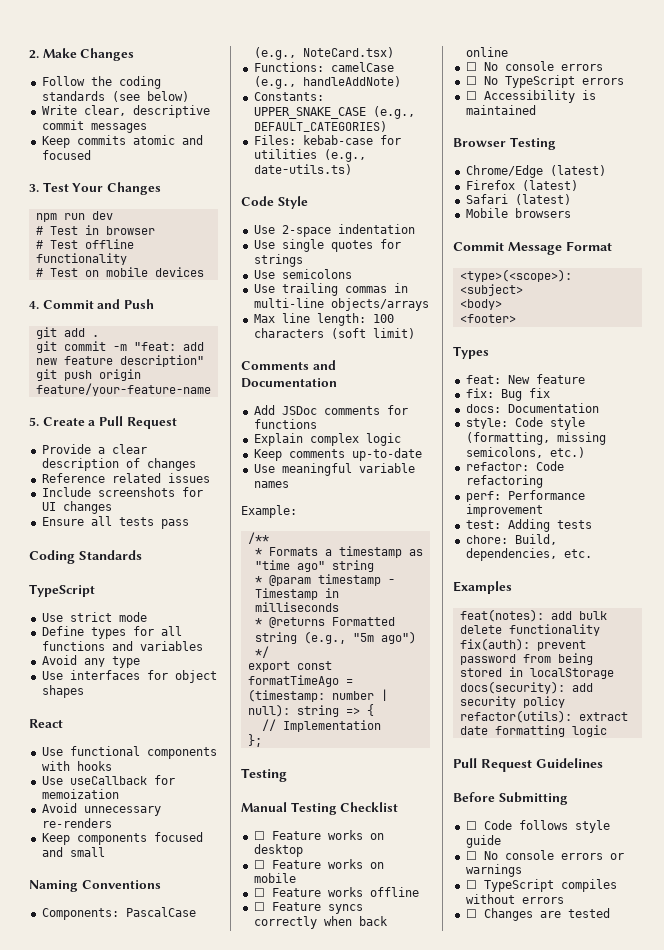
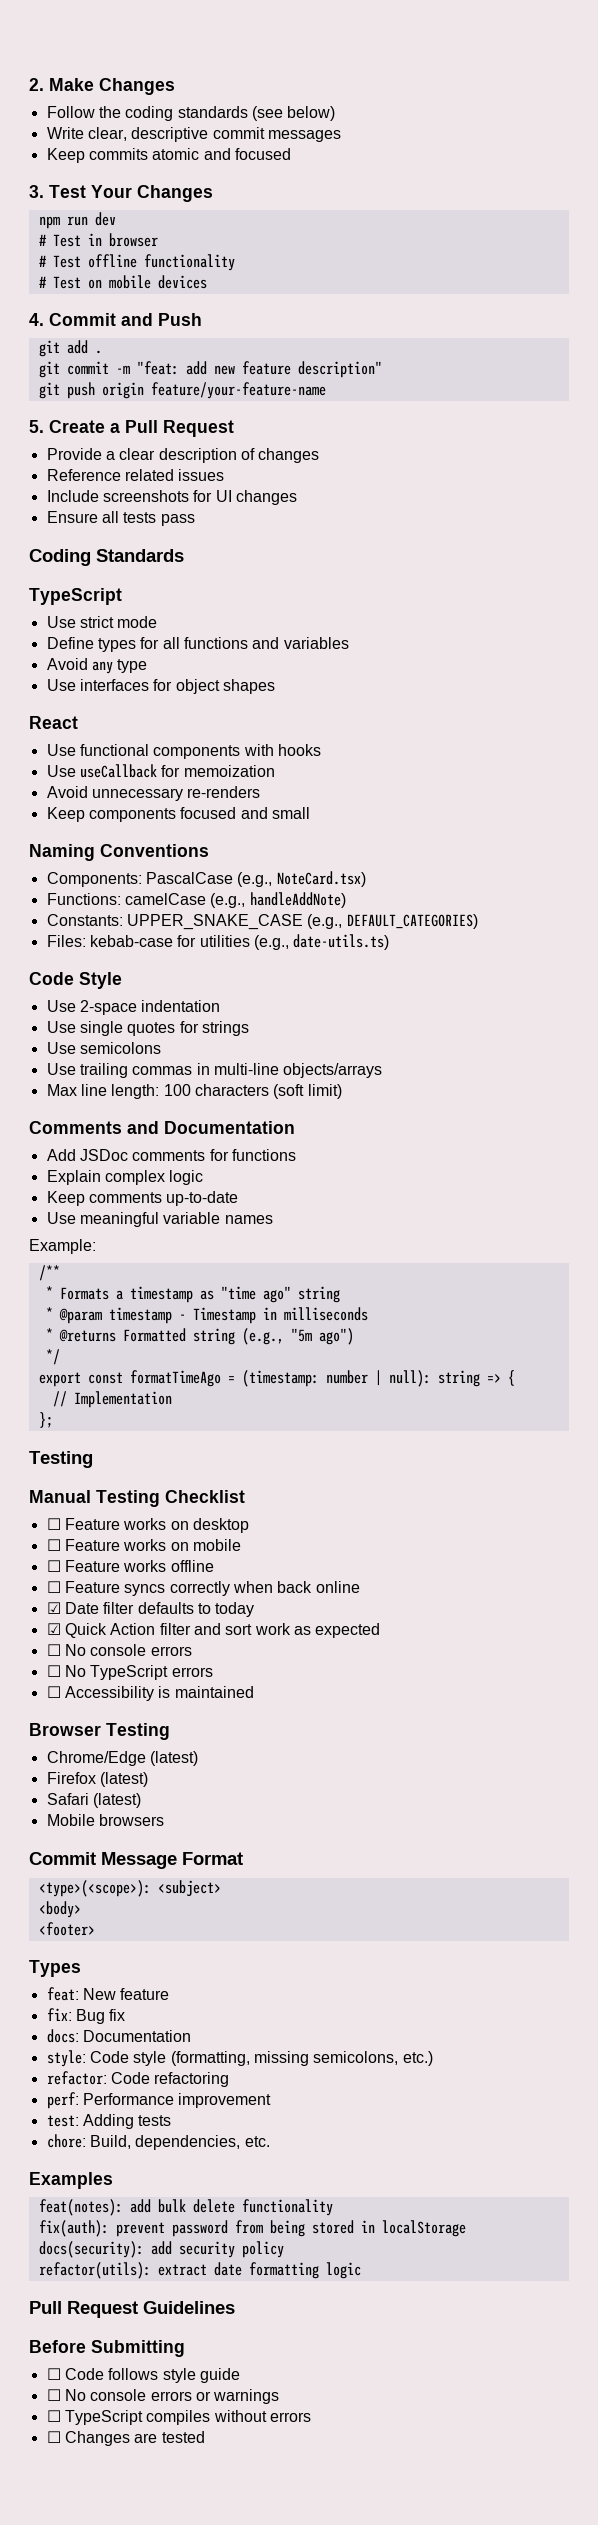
(508, 52) none -> [46,1602,255,1617] [46,1623,381,1638] // ☑ Date filter defaults to today // ☑ Quick Action filter and sort work as expected

